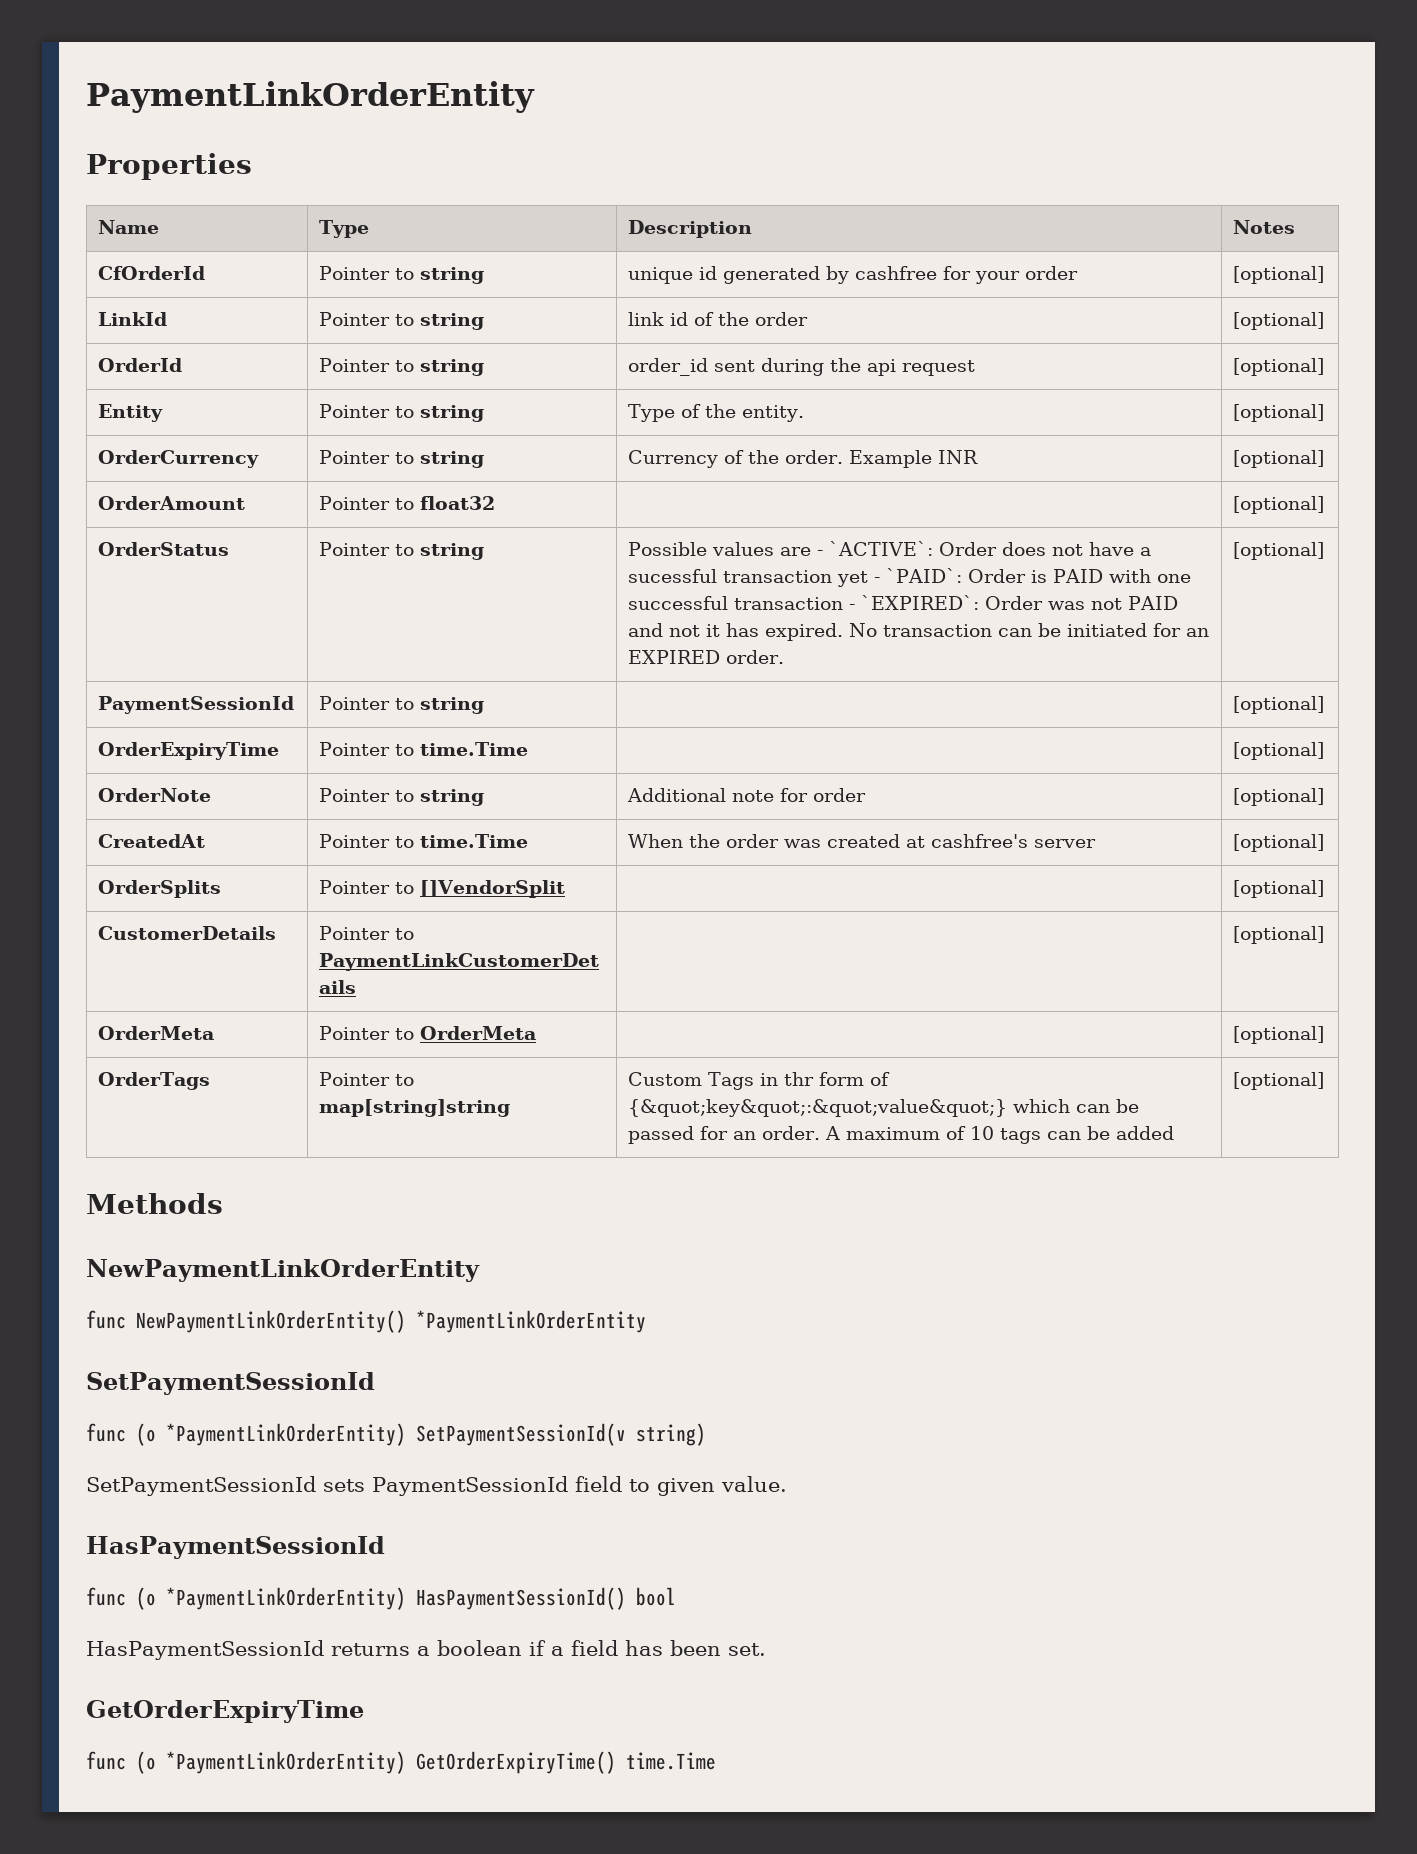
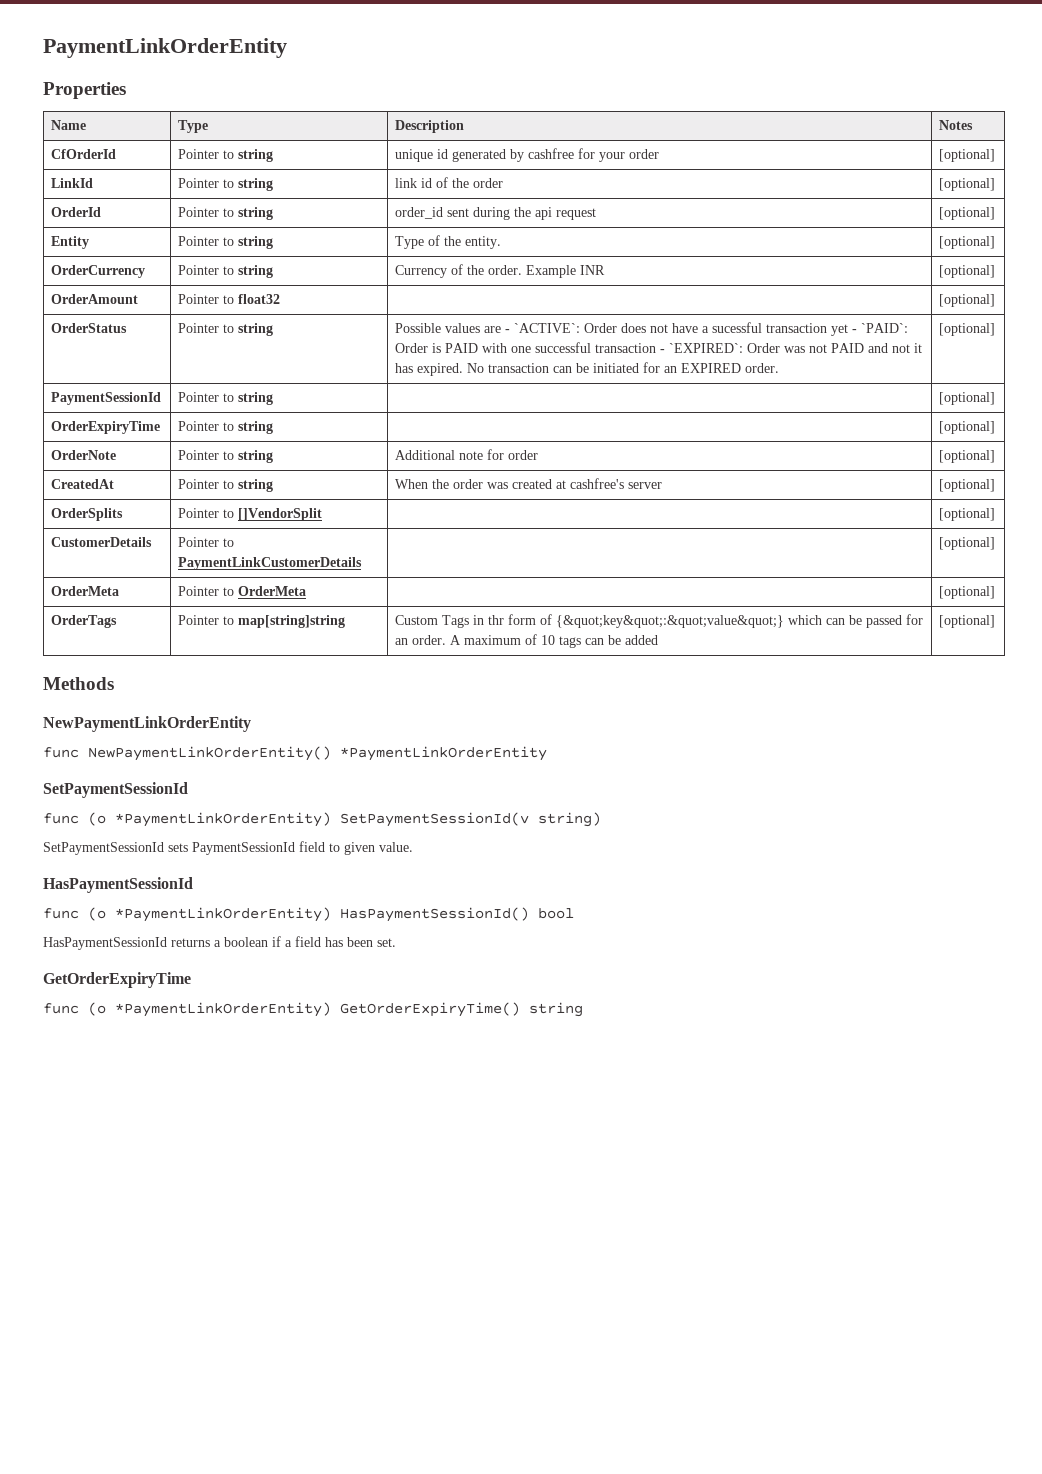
[420,742,529,756] time.Time -> [238,421,274,434] string
[420,834,529,848] time.Time -> [238,479,274,492] string
[626,1752,716,1770] time.Time -> [529,1002,583,1017] string

